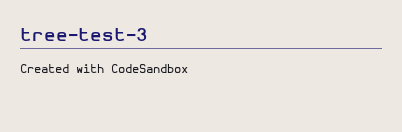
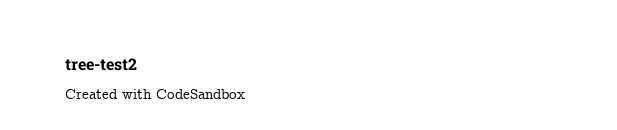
[20,28,148,41] tree-test-3 -> [65,58,137,71] tree-test2

